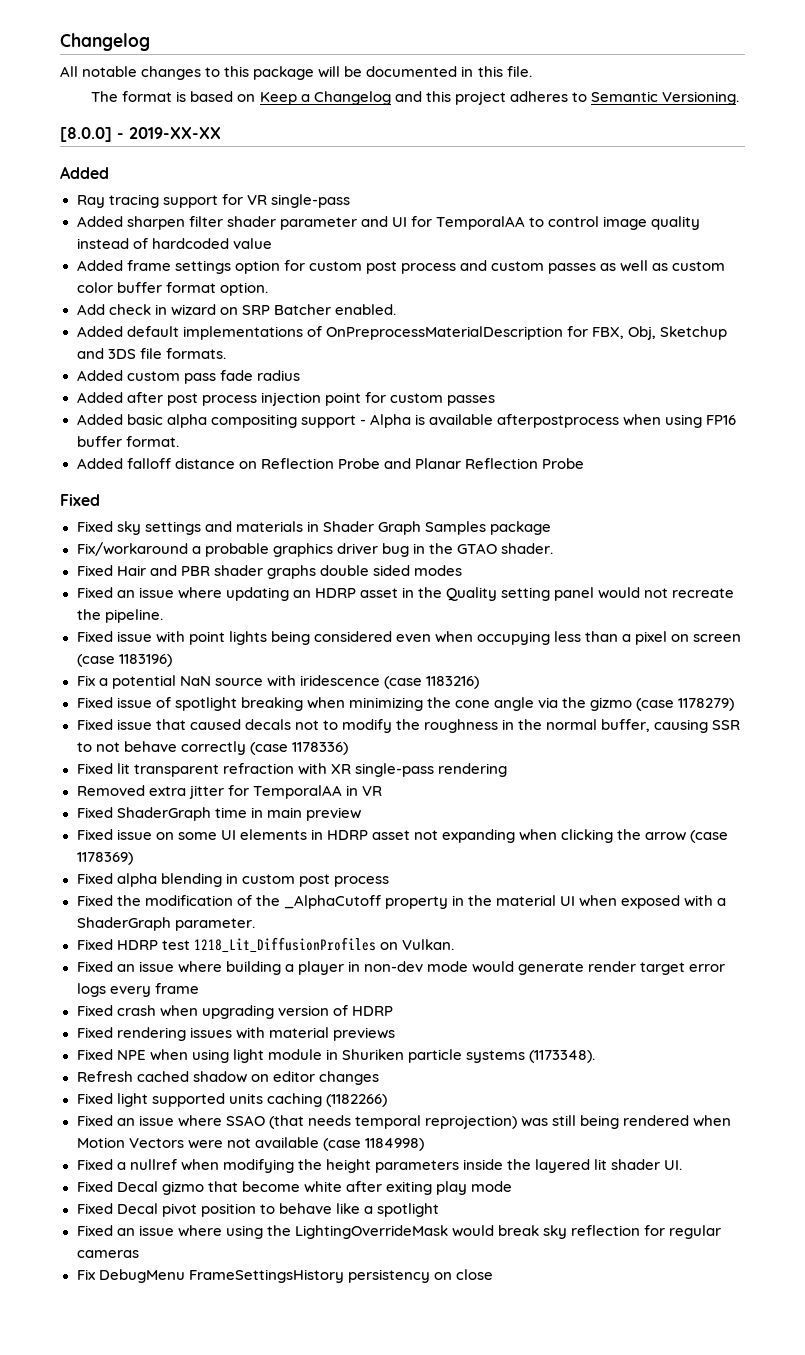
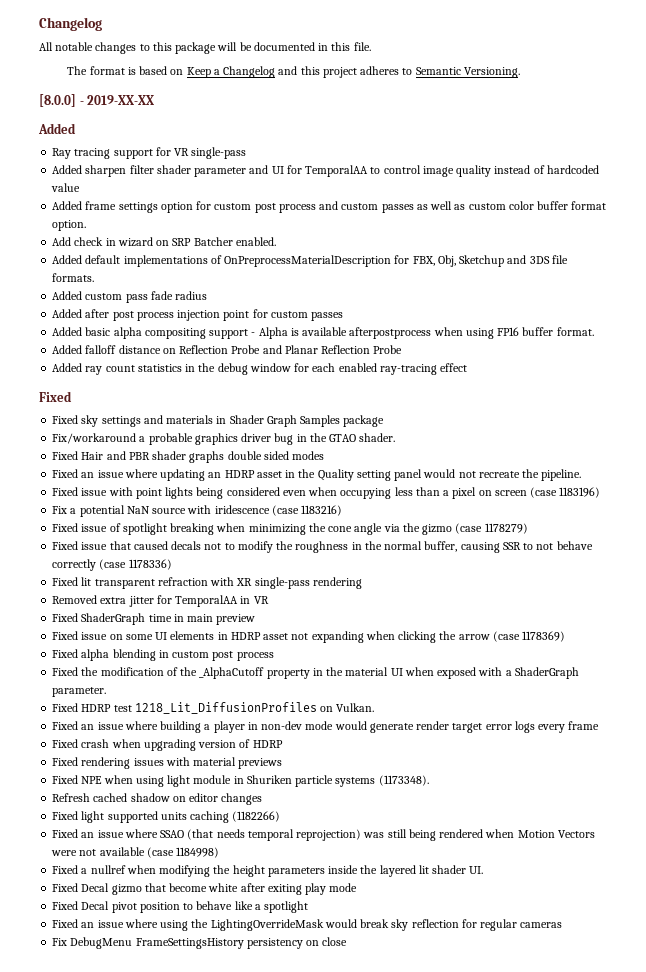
(584, 463) none -> [52,363,468,375] // Added ray count statistics in the debug window for each enabled ray-tracing effect

